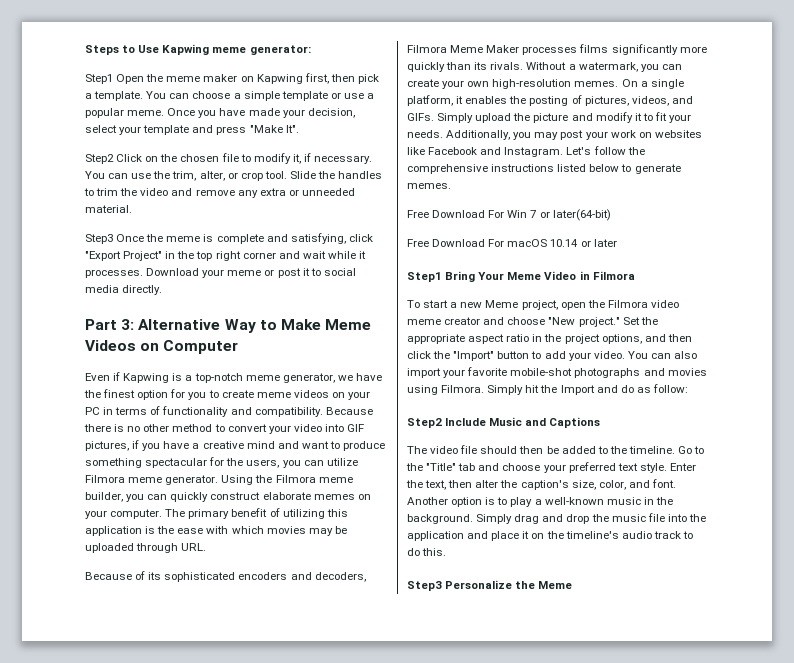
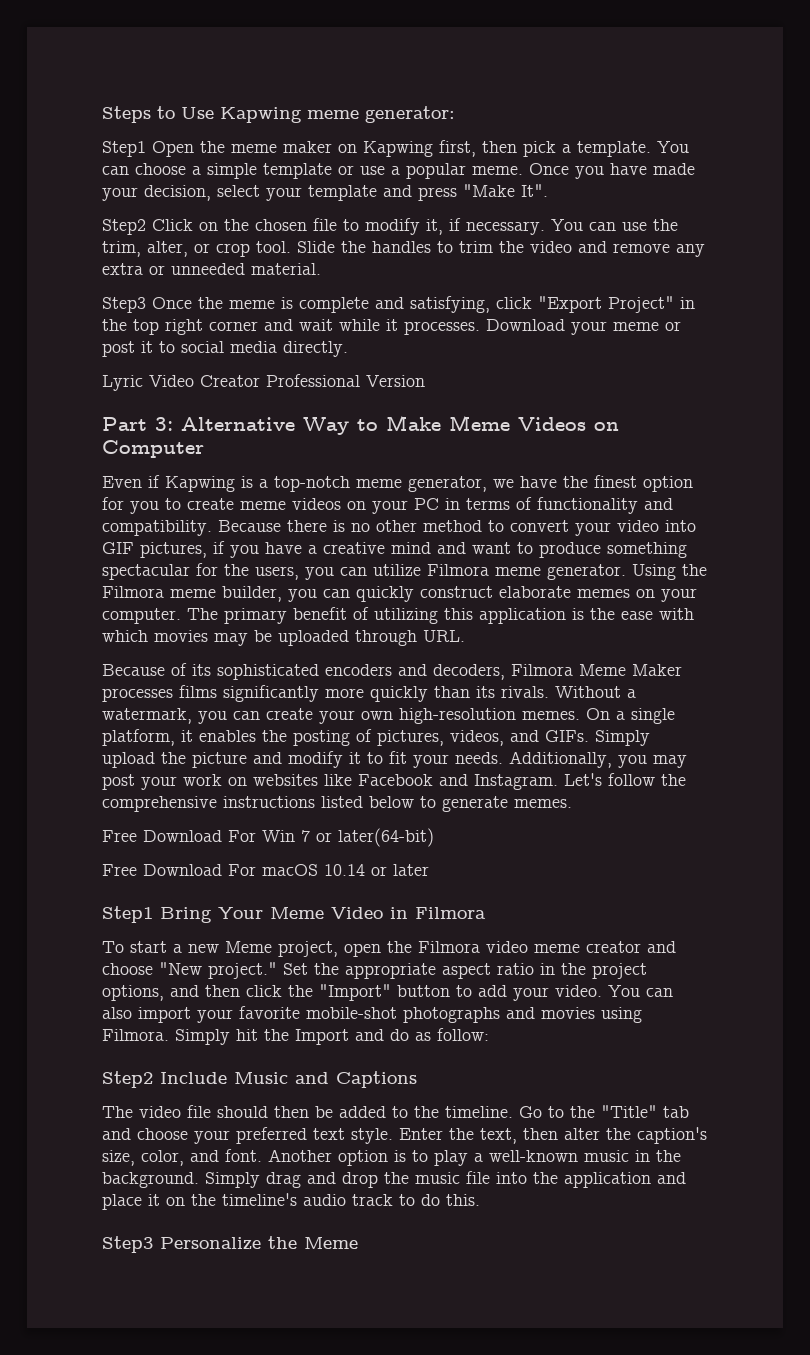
(163, 290) none -> [102,374,425,391] // Lyric Video Creator Professional Version

